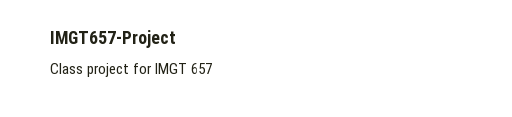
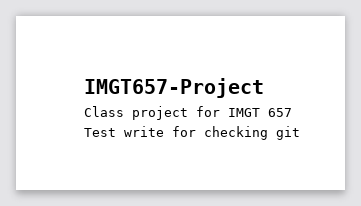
(213, 68) none -> [84,126,300,140] // Test write for checking git

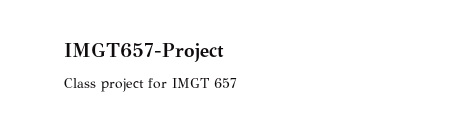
[84,126,300,140] // Test write for checking git -> (237, 83) none

